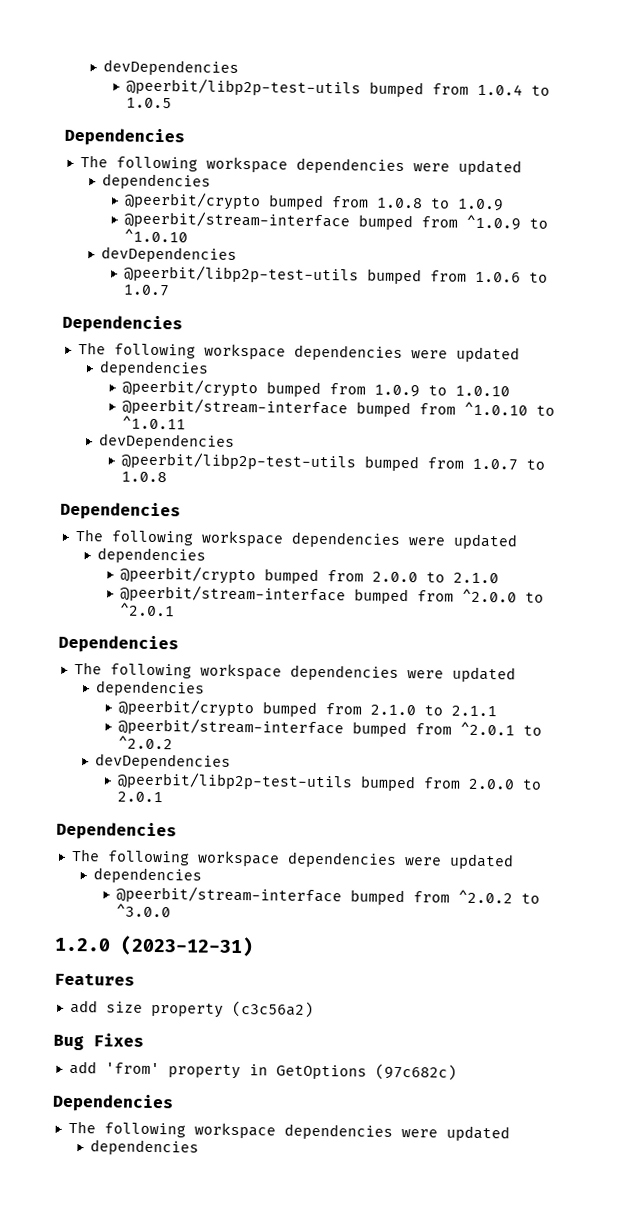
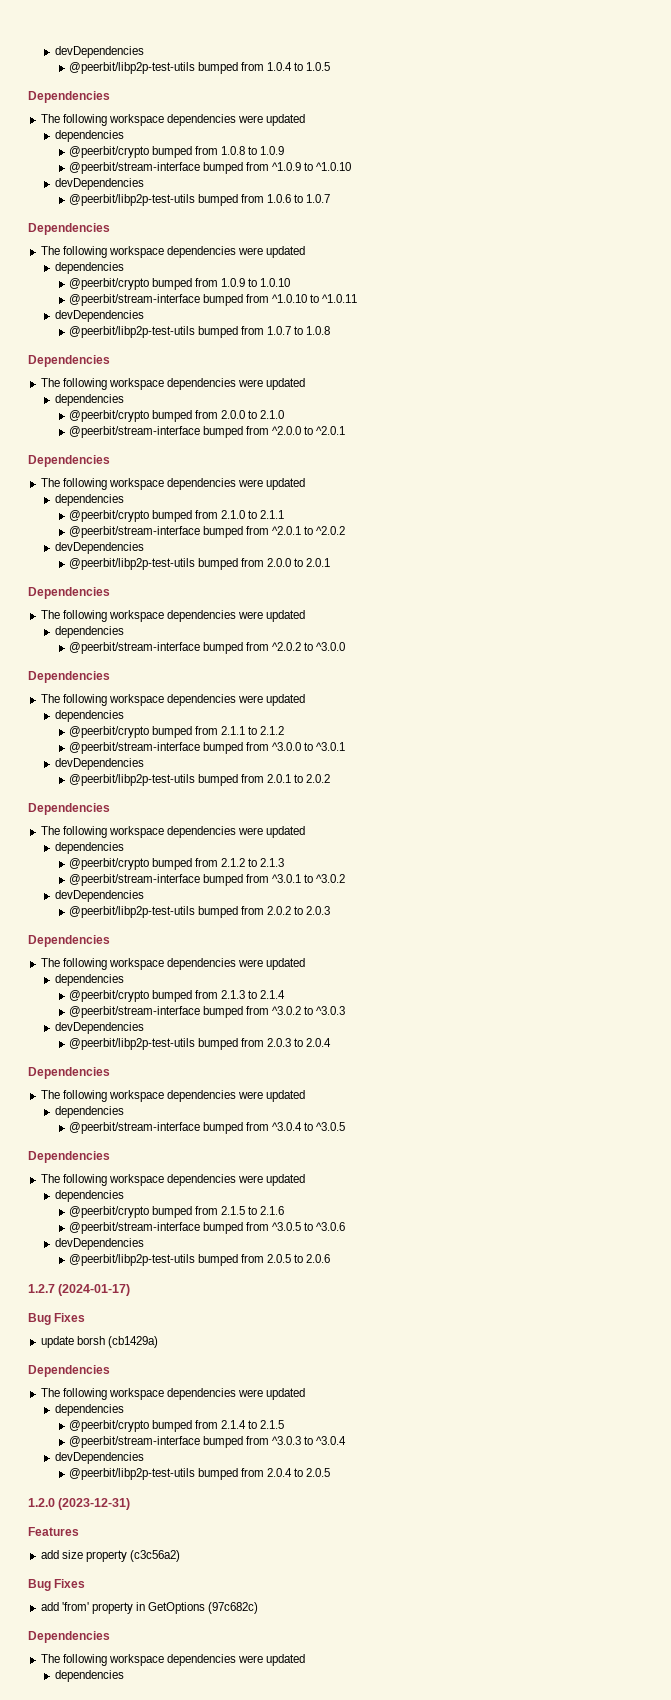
(172, 910) none -> [28,671,110,683] [40,694,306,706] [54,710,124,722] [68,726,285,738] [68,742,346,754] [54,758,144,770] [68,774,331,786] [28,803,110,815] [40,826,306,838] [54,842,124,854] [68,858,285,870] [68,874,346,886] [54,890,144,902] [68,906,331,918] [28,935,110,947] [40,958,306,970] [54,974,124,986] [68,990,286,1002] [68,1006,346,1018] [54,1022,144,1034] [68,1038,332,1050] [28,1067,110,1079] [40,1090,306,1102] [54,1106,124,1118] [68,1122,346,1134] [28,1151,110,1163] [40,1174,306,1186] [54,1190,124,1202] [68,1206,285,1218] [68,1222,346,1234] [54,1238,144,1250] [68,1254,331,1266] [28,1284,131,1296] [28,1313,86,1325] [40,1336,158,1348] [28,1365,110,1377] [40,1388,306,1400] [54,1404,124,1416] [68,1420,285,1432] [68,1436,347,1448] [54,1452,144,1464] [68,1468,331,1480] // Dependencies // The following workspace dependencies were updated // dependencies // @peerbit/crypto bumped from 2.1.1 to 2.1.2 // @peerbit/stream-interface bumped from ^3.0.0 to ^3.0.1 // devDependencies // @peerbit/libp2p-test-utils bumped from 2.0.1 to 2.0.2 // Dependencies // The following workspace dependencies were updated // dependencies // @peerbit/crypto bumped from 2.1.2 to 2.1.3 // @peerbit/stream-interface bumped from ^3.0.1 to ^3.0.2 // devDependencies // @peerbit/libp2p-test-utils bumped from 2.0.2 to 2.0.3 // Dependencies // The following workspace dependencies were updated // dependencies // @peerbit/crypto bumped from 2.1.3 to 2.1.4 // @peerbit/stream-interface bumped from ^3.0.2 to ^3.0.3 // devDependencies // @peerbit/libp2p-test-utils bumped from 2.0.3 to 2.0.4 // Dependencies // The following workspace dependencies were updated // dependencies // @peerbit/stream-interface bumped from ^3.0.4 to ^3.0.5 // Dependencies // The following workspace dependencies were updated // dependencies // @peerbit/crypto bumped from 2.1.5 to 2.1.6 // @peerbit/stream-interface bumped from ^3.0.5 to ^3.0.6 // devDependencies // @peerbit/libp2p-test-utils bumped from 2.0.5 to 2.0.6 // 1.2.7 (2024-01-17) // Bug Fixes // update borsh (cb1429a) // Dependencies // The following workspace dependencies were updated // dependencies // @peerbit/crypto bumped from 2.1.4 to 2.1.5 // @peerbit/stream-interface bumped from ^3.0.3 to ^3.0.4 // devDependencies // @peerbit/libp2p-test-utils bumped from 2.0.4 to 2.0.5

